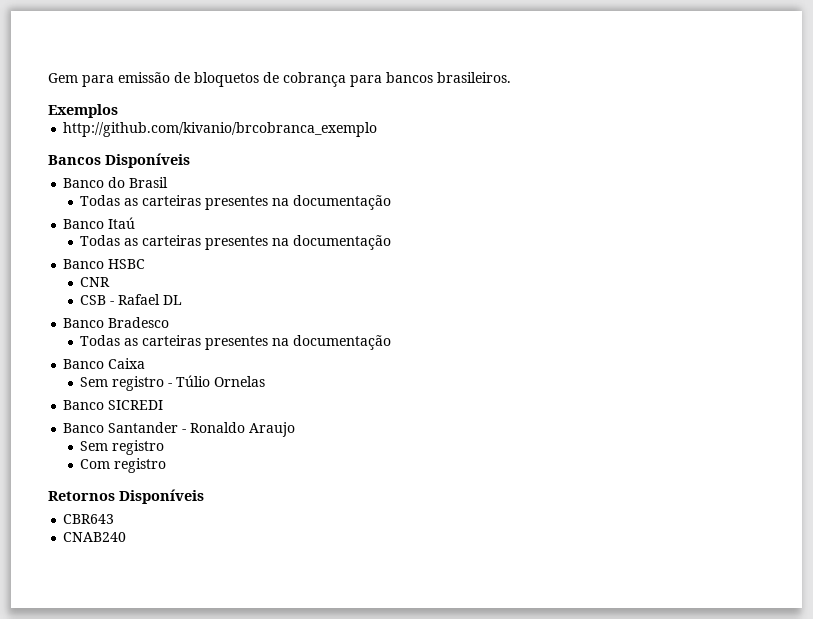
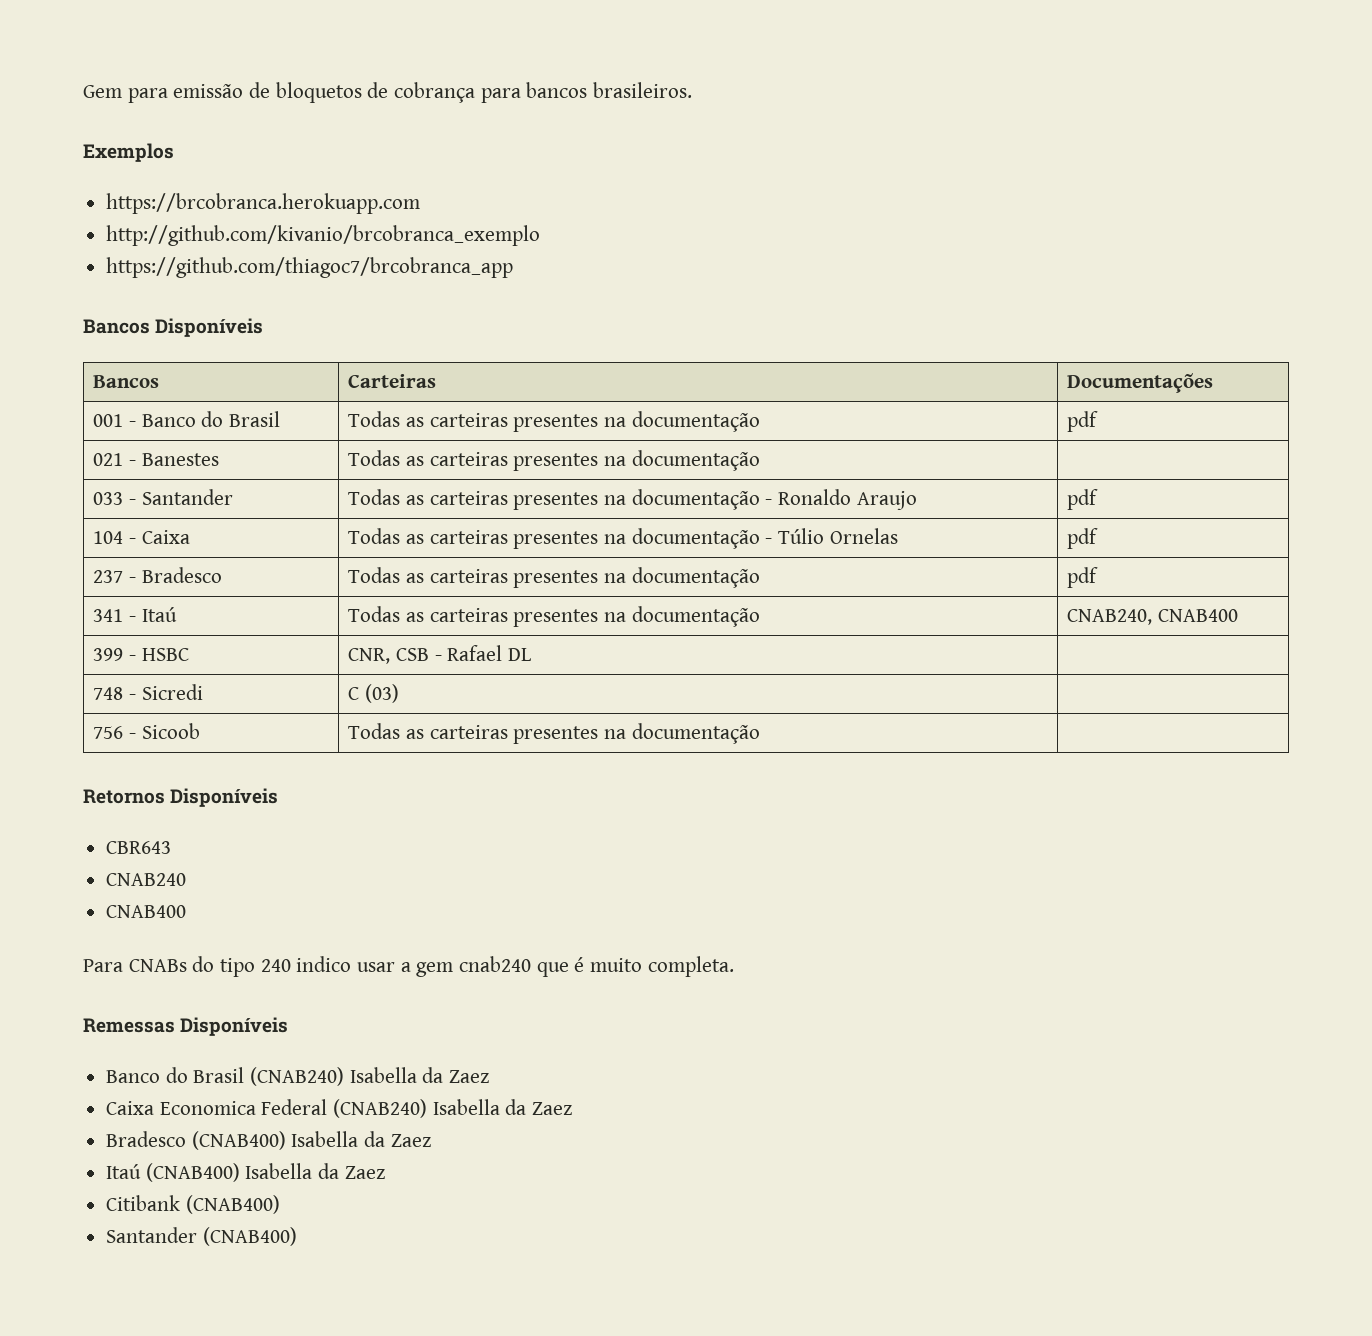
(118, 111) none -> [106,193,421,214] // https://brcobranca.herokuapp.com
(378, 129) none -> [106,257,514,278] // https://github.com/thiagoc7/brcobranca_app
[63,177,169,188] [80,195,392,210] [63,217,136,229] [80,235,392,250] [63,259,146,269] [80,277,111,287] [80,294,183,305] [63,317,170,328] [80,335,392,350] [63,358,146,369] [80,375,266,391] [63,400,164,410] [63,422,296,437] [80,440,165,455] [80,458,167,473] [48,489,204,504] [63,514,115,524] [63,532,127,542] // Banco do Brasil // Todas as carteiras presentes na documentação // Banco Itaú // Todas as carteiras presentes na documentação // Banco HSBC // CNR // CSB - Rafael DL // Banco Bradesco // Todas as carteiras presentes na documentação // Banco Caixa // Sem registro - Túlio Ornelas // Banco SICREDI // Banco Santander - Ronaldo Araujo // Sem registro // Com registro // Retornos Disponíveis // CBR643 // CNAB240 -> [93,375,160,388] [348,374,437,388] [1067,373,1214,393] [93,411,280,427] [348,411,760,432] [1067,411,1099,432] [93,453,219,466] [348,450,760,471] [93,489,233,505] [348,489,917,510] [1067,489,1099,510] [93,530,190,544] [348,528,898,549] [1067,528,1099,549] [93,567,222,583] [348,567,760,588] [1067,567,1099,588] [93,607,177,622] [348,606,760,627] [1067,609,1238,625] [93,648,189,661] [348,645,531,664] [93,684,203,700] [348,684,399,703] [93,723,200,739] [348,723,760,744] [83,788,279,807] [106,841,172,854] [106,873,187,886] [106,905,187,918] [83,956,734,977] [83,1017,289,1036] [106,1067,490,1086] [106,1099,573,1118] [106,1131,431,1150] [106,1163,385,1182] [106,1195,280,1214] [106,1227,297,1246] // Bancos | Carteiras | Documentações // 001 - Banco do Brasil | Todas as carteiras presentes na documentação | pdf // 021 - Banestes | Todas as carteiras presentes na documentação | // 033 - Santander | Todas as carteiras presentes na documentação - Ronaldo Araujo | pdf // 104 - Caixa | Todas as carteiras presentes na documentação - Túlio Ornelas | pdf // 237 - Bradesco | Todas as carteiras presentes na documentação | pdf // 341 - Itaú | Todas as carteiras presentes na documentação | CNAB240, CNAB400 // 399 - HSBC | CNR, CSB - Rafael DL | // 748 - Sicredi | C (03) | // 756 - Sicoob | Todas as carteiras presentes na documentação | // Retornos Disponíveis // CBR643 // CNAB240 // CNAB400 // Para CNABs do tipo 240 indico usar a gem cnab240 que é muito completa. // Remessas Disponíveis // Banco do Brasil (CNAB240) Isabella da Zaez // Caixa Economica Federal (CNAB240) Isabella da Zaez // Bradesco (CNAB400) Isabella da Zaez // Itaú (CNAB400) Isabella da Zaez // Citibank (CNAB400) // Santander (CNAB400)

